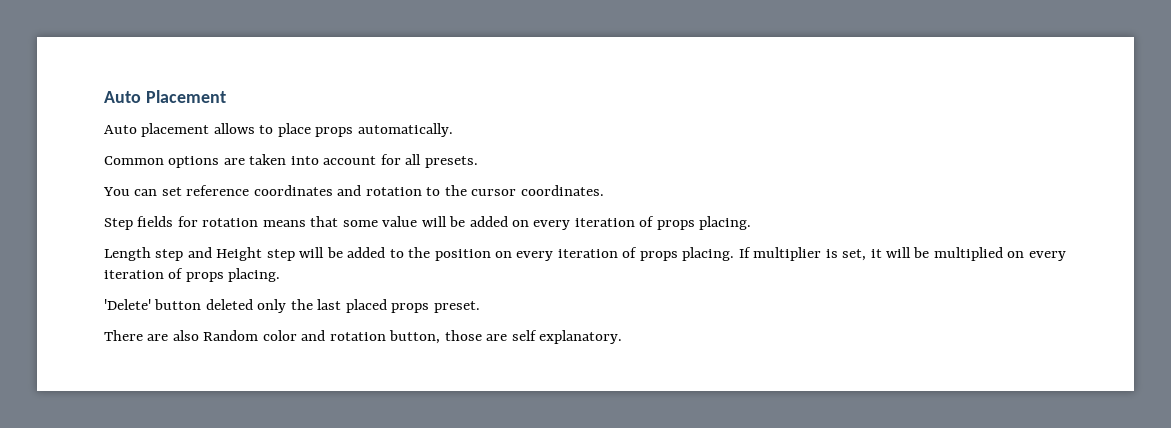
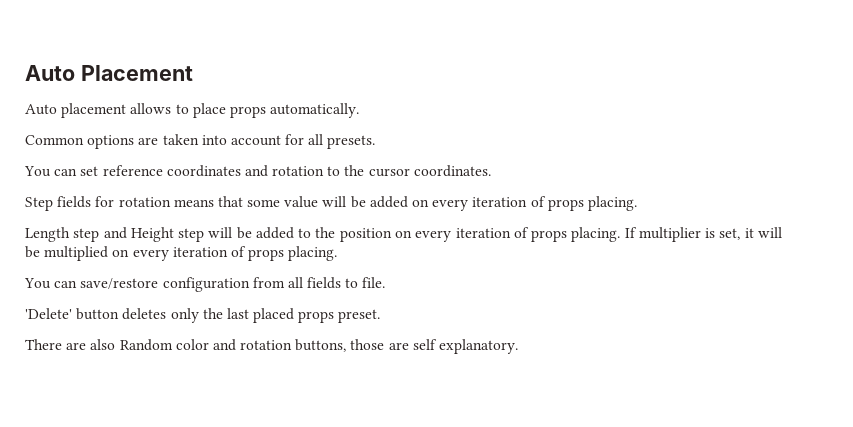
(281, 275) none -> [24,277,386,292] // You can save/restore configuration from all fields to file.
[205,299,253,310] deleted -> [122,308,167,320] deletes
[389,330,441,344] button, -> [295,339,347,352] buttons,

